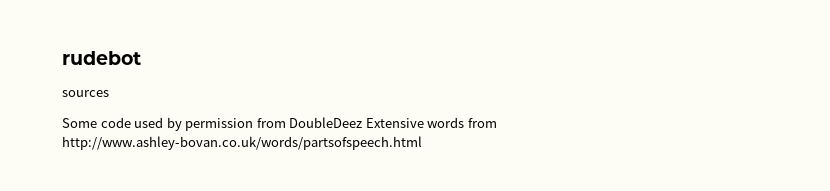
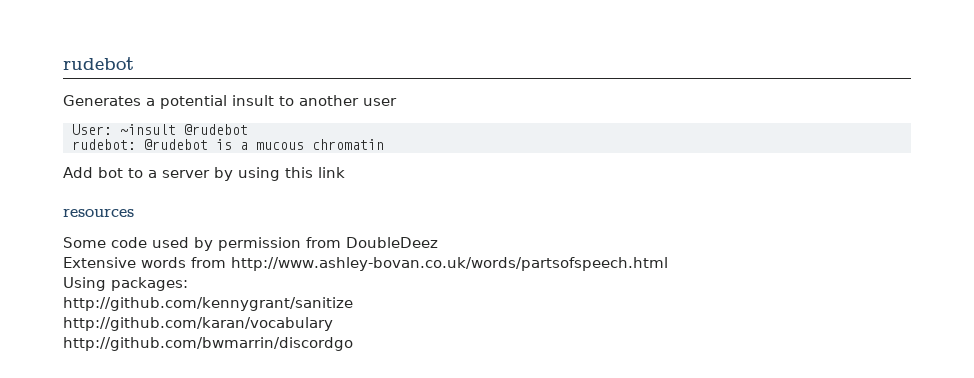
[62,90,109,97] sources -> [63,95,397,109] [71,124,248,135] [71,139,384,150] [63,167,345,181] [63,209,134,217] Generates a potential insult to another user // User: ~insult @rudebot // rudebot: @rudebot is a mucous chromatin // Add bot to a server by using this link // resources
(363, 122) none -> (438, 242) //
(422, 143) none -> [63,277,188,291] [63,297,353,311] [63,317,333,331] [63,337,353,351] // Using packages: // http://github.com/kennygrant/sanitize // http://github.com/karan/vocabulary // http://github.com/bwmarrin/discordgo

